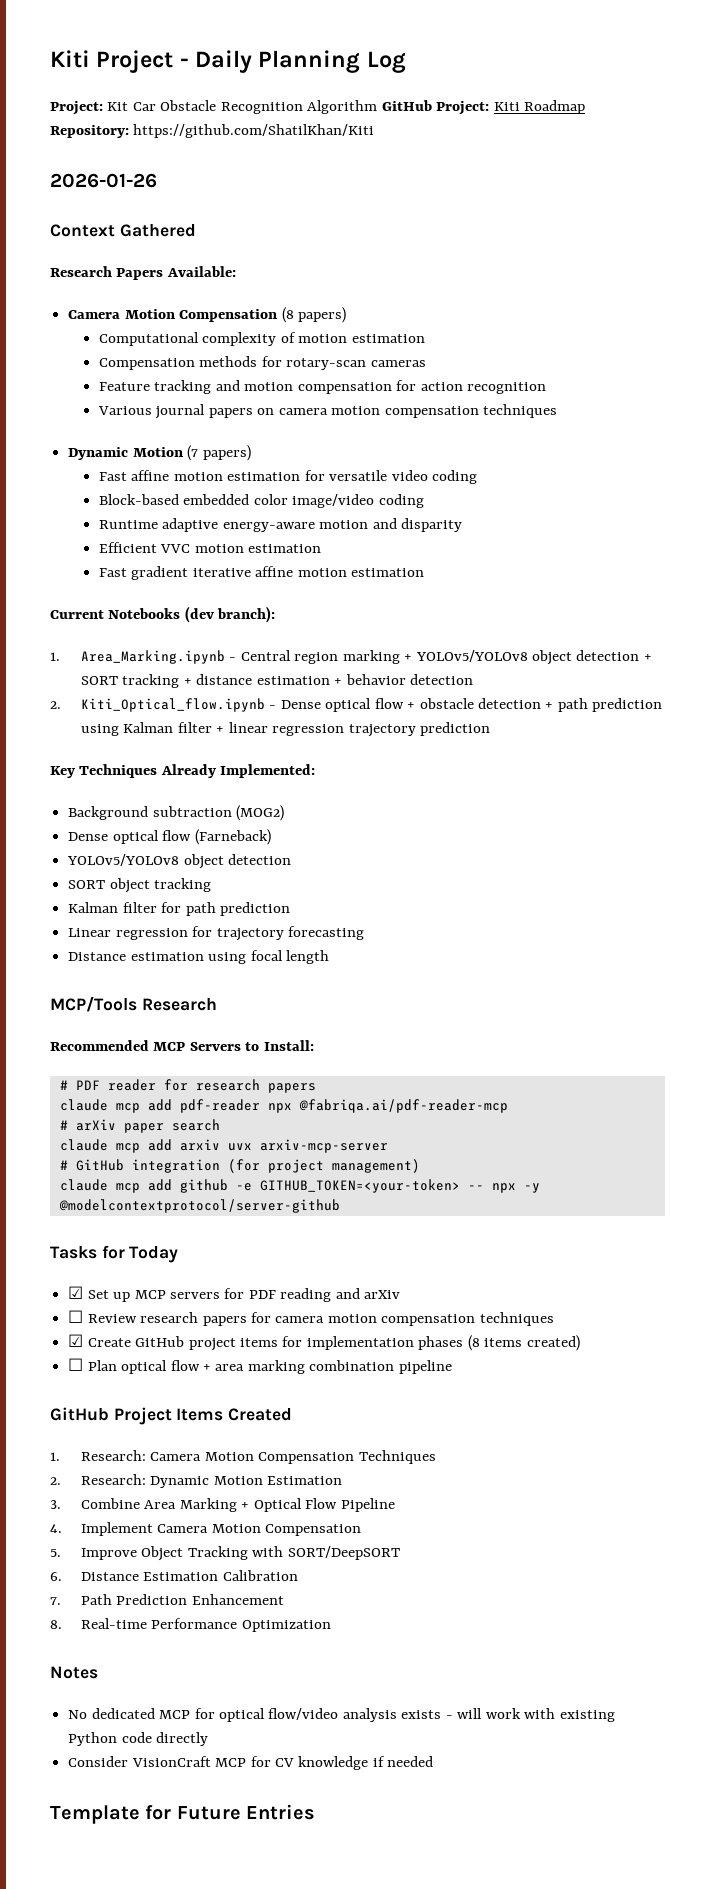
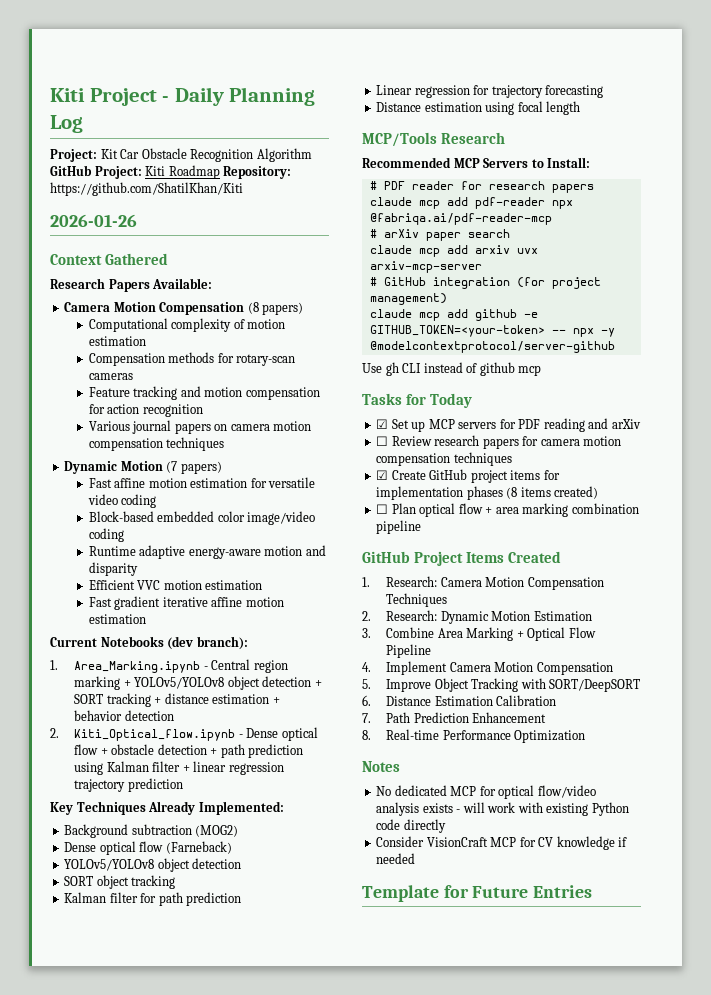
(340, 1206) none -> [362,362,542,376] // Use gh CLI instead of github mcp

